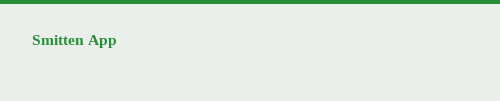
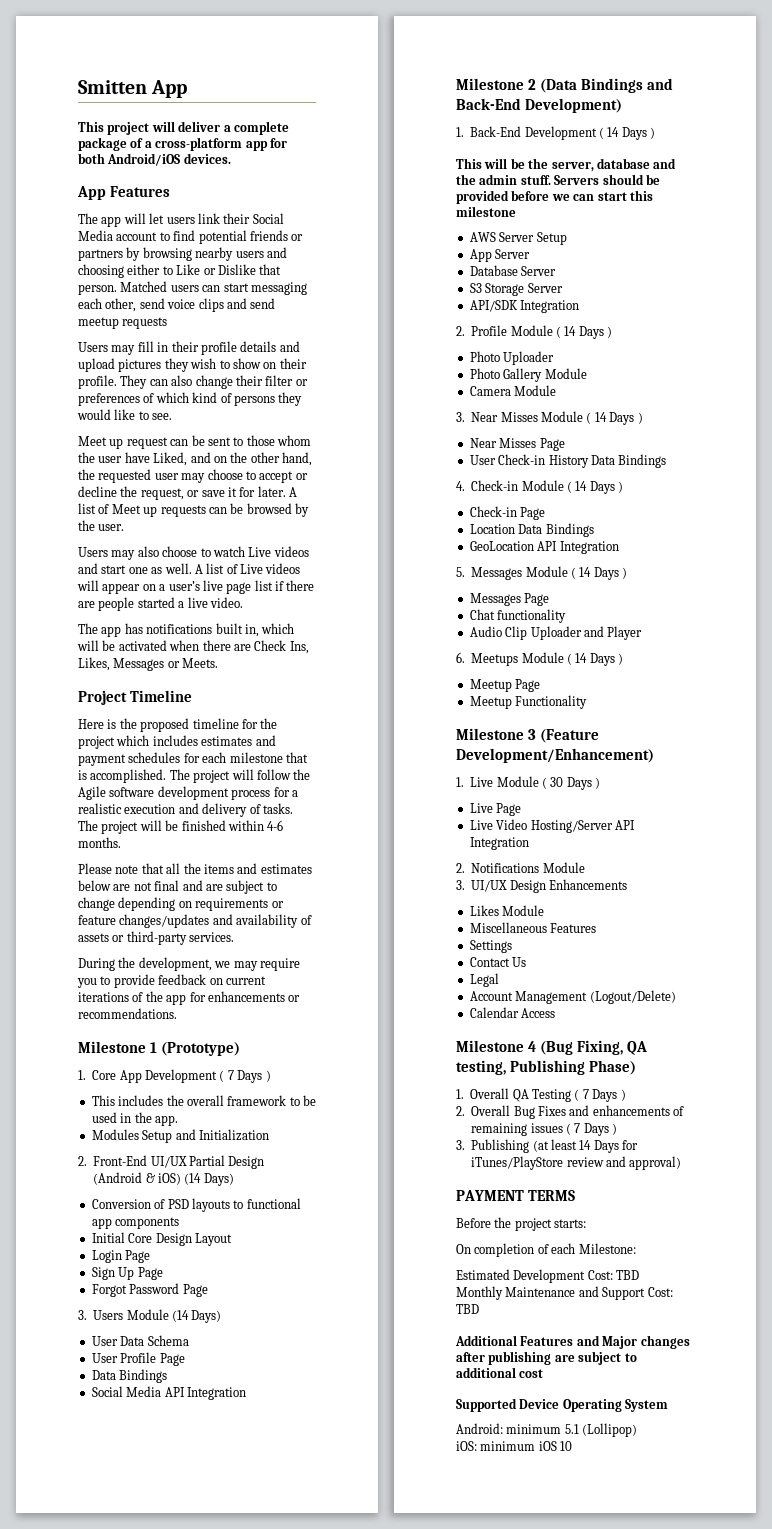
(118, 41) none -> [78,121,289,135] [78,137,287,151] [78,153,231,166] [77,186,170,200] [78,213,284,227] [78,230,304,244] [78,247,287,261] [78,264,282,278] [78,281,307,295] [78,298,276,312] [78,317,168,329] [78,341,300,355] [78,358,307,372] [78,375,308,389] [78,392,303,406] [77,409,173,420] [78,435,311,449] [78,452,312,466] [78,469,308,483] [78,486,297,500] [78,503,309,517] [78,520,125,531] [78,546,309,560] [78,563,301,574] [77,580,315,594] [78,597,243,611] [78,623,295,637] [77,640,309,654] [78,657,219,671] [78,690,192,705] [78,718,278,732] [78,735,276,749] [78,752,308,766] [78,769,311,783] [78,786,298,800] [78,803,293,817] [78,820,284,834] [78,837,121,848] [78,863,312,874] [78,880,277,894] [78,897,284,911] [78,914,312,928] [78,931,235,945] [78,957,300,971] [77,974,266,988] [78,991,301,1005] [78,1008,177,1019] [78,1041,240,1056] [78,1069,271,1083] [91,1095,316,1106] [91,1112,178,1126] [91,1129,269,1143] [78,1155,265,1169] [93,1172,234,1186] [91,1198,301,1212] [91,1217,180,1229] [91,1232,232,1246] [91,1250,151,1263] [91,1267,163,1280] [91,1283,208,1297] [78,1309,222,1323] [91,1335,189,1346] [91,1352,185,1366] [91,1369,168,1383] [91,1386,246,1400] [456,78,673,93] [456,98,622,113] [456,126,656,140] [456,158,677,172] [456,174,660,185] [456,190,653,204] [456,206,516,217] [469,232,567,245] [469,249,531,262] [469,265,557,276] [469,283,563,296] [469,300,580,313] [456,325,613,339] [469,351,555,365] [469,368,587,382] [469,385,557,396] [456,411,643,425] [469,438,565,451] [469,454,667,468] [456,480,624,494] [469,506,546,520] [469,523,594,537] [469,541,619,554] [456,566,628,580] [469,593,550,606] [469,609,567,623] [469,626,643,640] [456,652,624,666] [469,679,541,692] [469,695,588,709] [456,728,599,743] [456,748,654,763] [456,776,601,790] [469,803,522,816] [469,819,635,833] [469,837,529,850] [456,862,585,873] [456,879,627,893] [469,905,545,916] [469,922,597,933] [469,940,512,953] [469,957,527,967] [469,973,499,987] [469,990,676,1004] [469,1007,556,1018] [456,1040,647,1055] [456,1060,636,1075] [456,1088,626,1102] [456,1105,685,1119] [471,1123,618,1136] [456,1139,639,1153] [471,1156,682,1170] [456,1190,575,1201] [456,1217,587,1231] [456,1243,636,1257] [456,1269,640,1283] [456,1286,673,1300] [456,1304,479,1314] [455,1335,690,1349] [456,1351,637,1365] [456,1367,544,1378] [456,1398,669,1412] [456,1423,638,1437] [456,1441,573,1451] // This project will deliver a complete package of a cross-platform app for both Android/iOS devices. // App Features // The app will let users link their Social Media account to find potential friends or partners by browsing nearby users and choosing either to Like or Dislike that person. Matched users can start messaging each other, send voice clips and send meetup requests // Users may fill in their profile details and upload pictures they wish to show on their profile. They can also change their filter or preferences of which kind of persons they would like to see. // Meet up request can be sent to those whom the user have Liked, and on the other hand, the requested user may choose to accept or decline the request, or save it for later. A list of Meet up requests can be browsed by the user. // Users may also choose to watch Live videos and start one as well. A list of Live videos will appear on a user’s live page list if there are people started a live video. // The app has notifications built in, which will be activated when there are Check Ins, Likes, Messages or Meets. // Project Timeline // Here is the proposed timeline for the project which includes estimates and payment schedules for each milestone that is accomplished. The project will follow the Agile software development process for a realistic execution and delivery of tasks. The project will be finished within 4-6 months. // Please note that all the items and estimates below are not final and are subject to change depending on requirements or feature changes/updates and availability of assets or third-party services. // During the development, we may require you to provide feedback on current iterations of the app for enhancements or recommendations. // Milestone 1 (Prototype) // 1. Core App Development ( 7 Days ) // This includes the overall framework to be used in the app. // Modules Setup and Initialization // 2. Front-End UI/UX Partial Design (Android & iOS) (14 Days) // Conversion of PSD layouts to functional app components // Initial Core Design Layout // Login Page // Sign Up Page // Forgot Password Page // 3. Users Module (14 Days) // User Data Schema // User Profile Page // Data Bindings // Social Media API Integration // Milestone 2 (Data Bindings and Back-End Development) // 1. Back-End Development ( 14 Days ) // This will be the server, database and the admin stuff. Servers should be provided before we can start this milestone // AWS Server Setup // App Server // Database Server // S3 Storage Server // API/SDK Integration // 2. Profile Module ( 14 Days ) // Photo Uploader // Photo Gallery Module // Camera Module // 3. Near Misses Module ( 14 Days ) // Near Misses Page // User Check-in History Data Bindings // 4. Check-in Module ( 14 Days ) // Check-in Page // Location Data Bindings // GeoLocation API Integration // 5. Messages Module ( 14 Days ) // Messages Page // Chat functionality // Audio Clip Uploader and Player // 6. Meetups Module ( 14 Days ) // Meetup Page // Meetup Functionality // Milestone 3 (Feature Development/Enhancement) // 1. Live Module ( 30 Days ) // Live Page // Live Video Hosting/Server API Integration // 2. Notifications Module // 3. UI/UX Design Enhancements // Likes Module // Miscellaneous Features // Settings // Contact Us // Legal // Account Management (Logout/Delete) // Calendar Access // Milestone 4 (Bug Fixing, QA testing, Publishing Phase) // 1. Overall QA Testing ( 7 Days ) // 2. Overall Bug Fixes and enhancements of remaining issues ( 7 Days ) // 3. Publishing (at least 14 Days for iTunes/PlayStore review and approval) // PAYMENT TERMS // Before the project starts: // On completion of each Milestone: // Estimated Development Cost: TBD // Monthly Maintenance and Support Cost: TBD // Additional Features and Major changes after publishing are subject to additional cost // Supported Device Operating System // Android: minimum 5.1 (Lollipop) // iOS: minimum iOS 10

